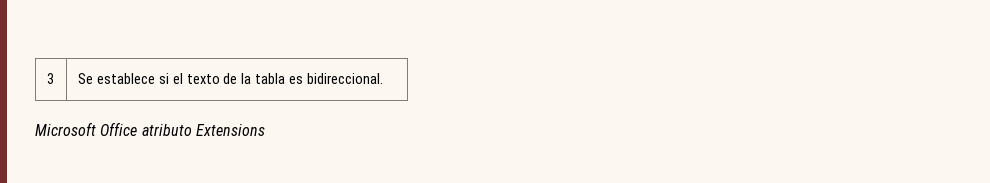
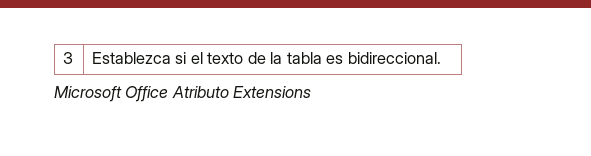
[77,73,155,84] Se establece -> [92,52,172,64] Establezca
[141,124,192,136] atributo -> [171,86,229,98] Atributo

